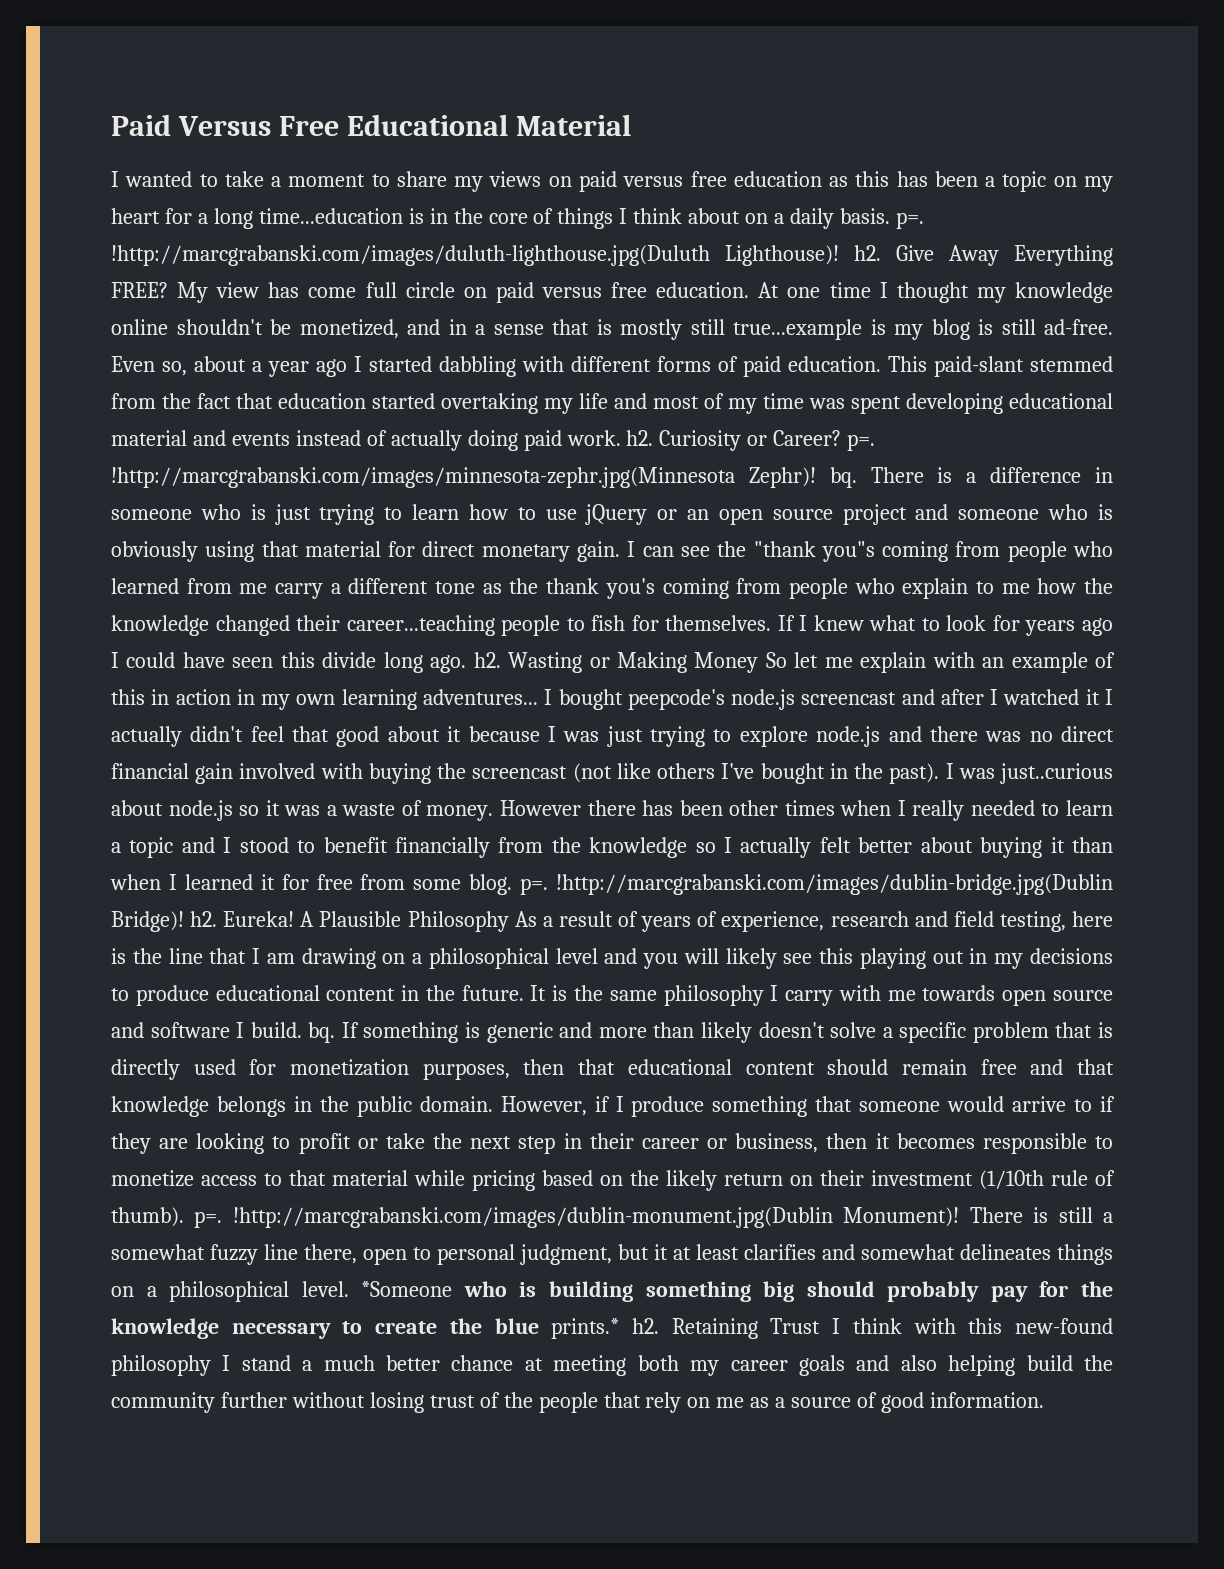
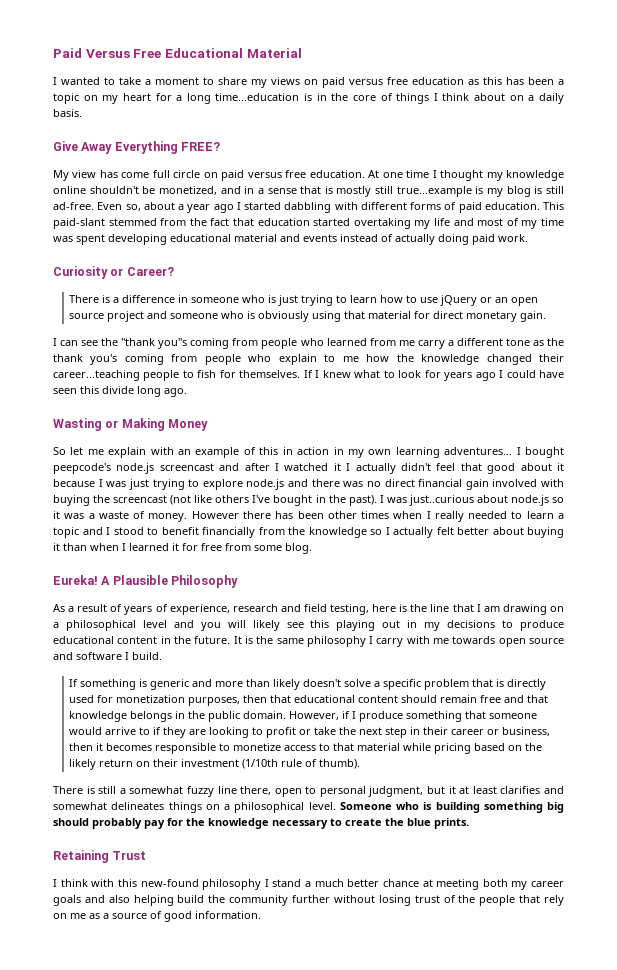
[895,212,924,229] [111,245,881,266] p=. !http://marcgrabanski.com/images/duluth-lighthouse.jpg(Duluth Lighthouse)! h2. -> (82, 113) //
(168, 290) none -> (221, 146) //
[626,430,654,446] h2. -> (528, 238) //
[847,434,876,451] [111,467,857,488] p=. !http://marcgrabanski.com/images/minnesota-zephr.jpg(Minnesota Zephr)! bq. -> (174, 271) //
(621, 551) none -> (547, 316) //
[473,652,501,668] h2. -> (187, 392) //
(759, 662) none -> (209, 425) //
[520,874,1113,895] [111,911,218,932] p=. !http://marcgrabanski.com/images/dublin-bridge.jpg(Dublin Bridge)! h2. -> (312, 548) //
(509, 921) none -> (239, 581) //
[308,1022,336,1043] bq. -> (162, 656) //
[194,1207,960,1228] p=. !http://marcgrabanski.com/images/dublin-monument.jpg(Dublin Monument)! -> (361, 764) //
[361,1281,453,1297] *Someone -> [339,802,392,810] Someone
[551,1318,659,1339] prints.* h2. -> [434,818,469,829] prints. //
(821, 1326) none -> (147, 855) //

